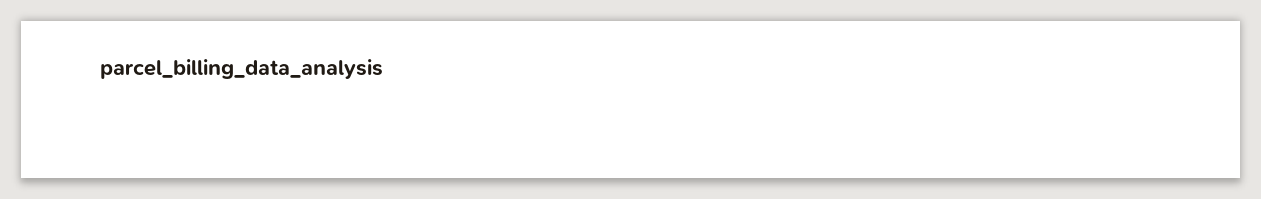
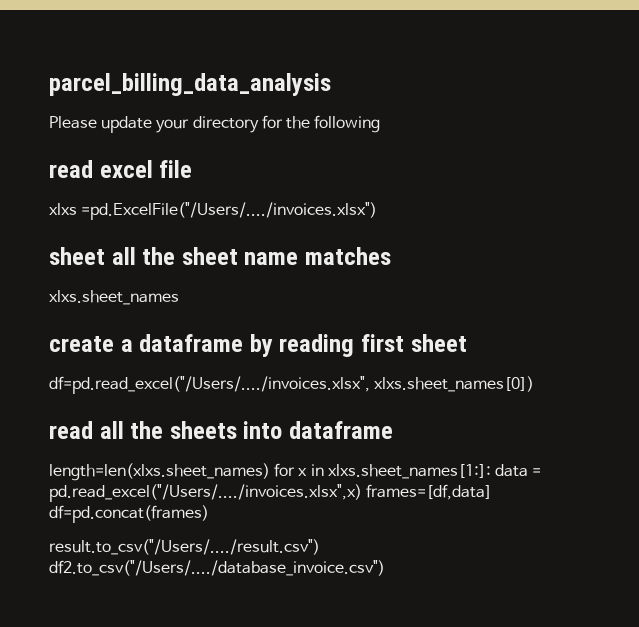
(383, 69) none -> [49,115,381,133] [49,160,193,178] [49,202,378,220] [49,247,392,265] [49,290,179,305] [49,334,467,357] [49,376,535,394] [49,421,394,439] [49,463,542,481] [49,484,493,502] [49,505,209,523] [49,539,320,555] [49,560,385,576] // Please update your directory for the following // read excel file // xlxs =pd.ExcelFile("/Users/..../invoices.xlsx") // sheet all the sheet name matches // xlxs.sheet_names // create a dataframe by reading first sheet // df=pd.read_excel("/Users/..../invoices.xlsx", xlxs.sheet_names[0]) // read all the sheets into dataframe // length=len(xlxs.sheet_names) for x in xlxs.sheet_names[1:]: data = pd.read_excel("/Users/..../invoices.xlsx",x) frames=[df,data] df=pd.concat(frames) // result.to_csv("/Users/..../result.csv") df2.to_csv("/Users/..../database_invoice.csv")

